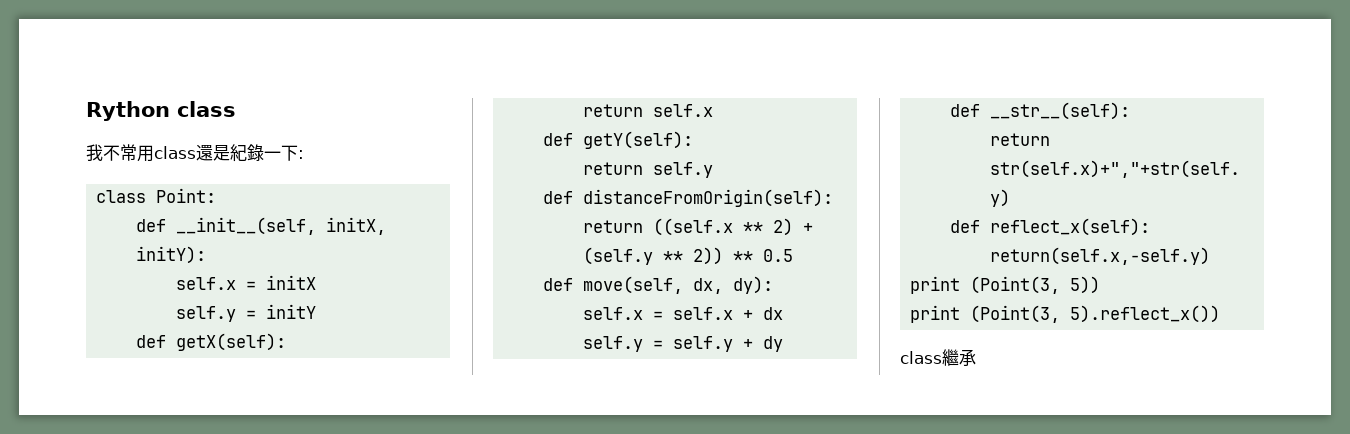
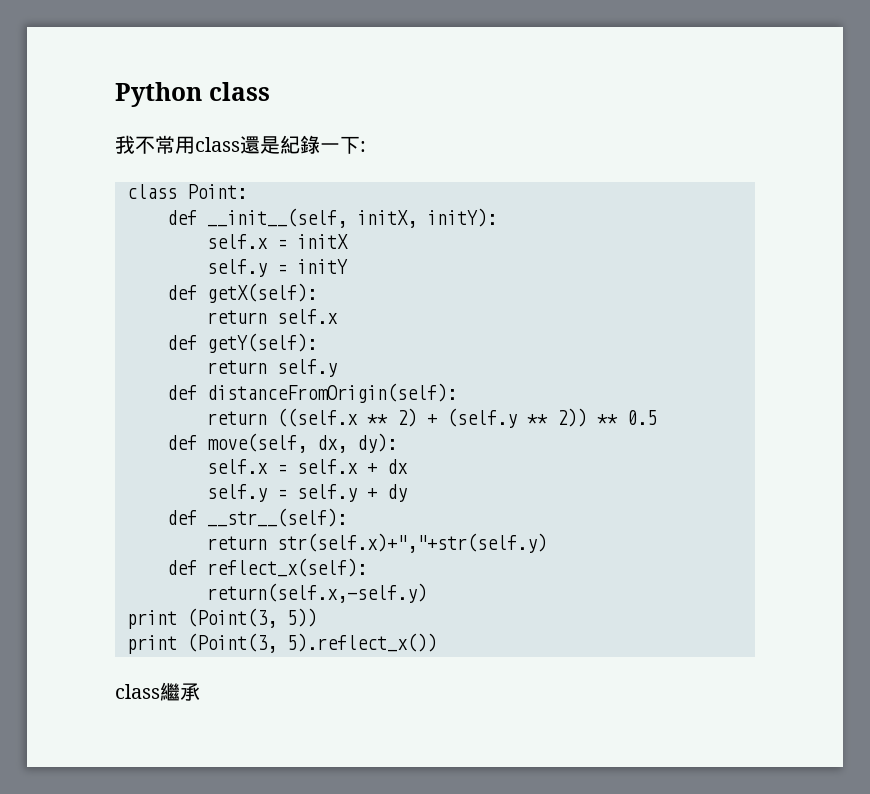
[86,101,170,121] Rython -> [115,82,202,107] Python

